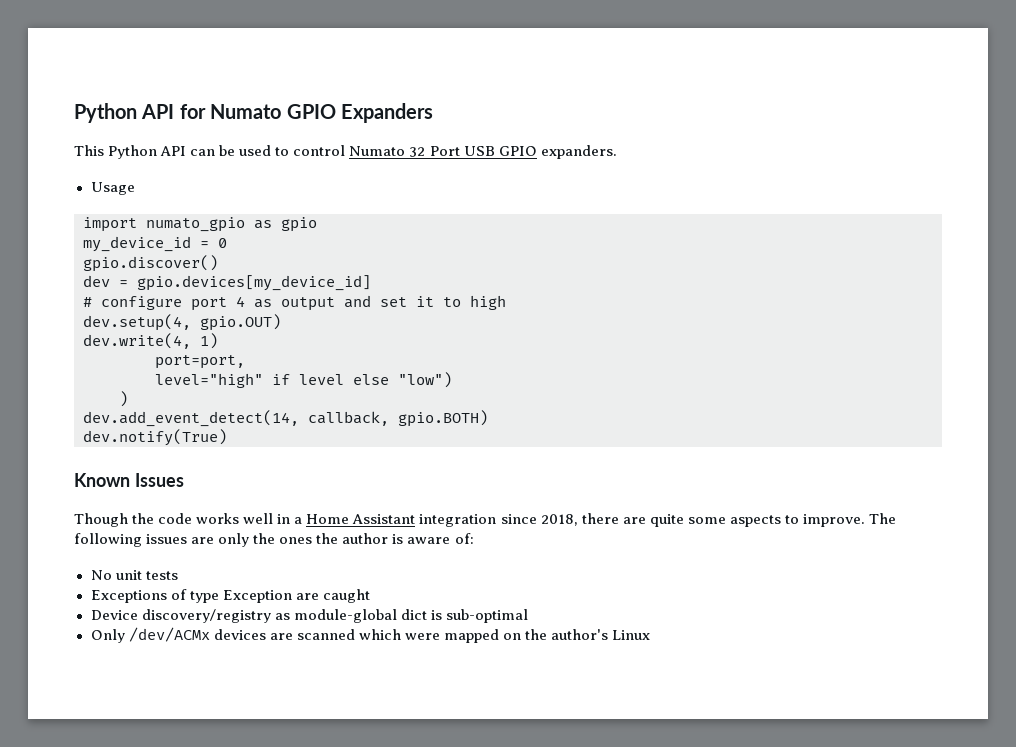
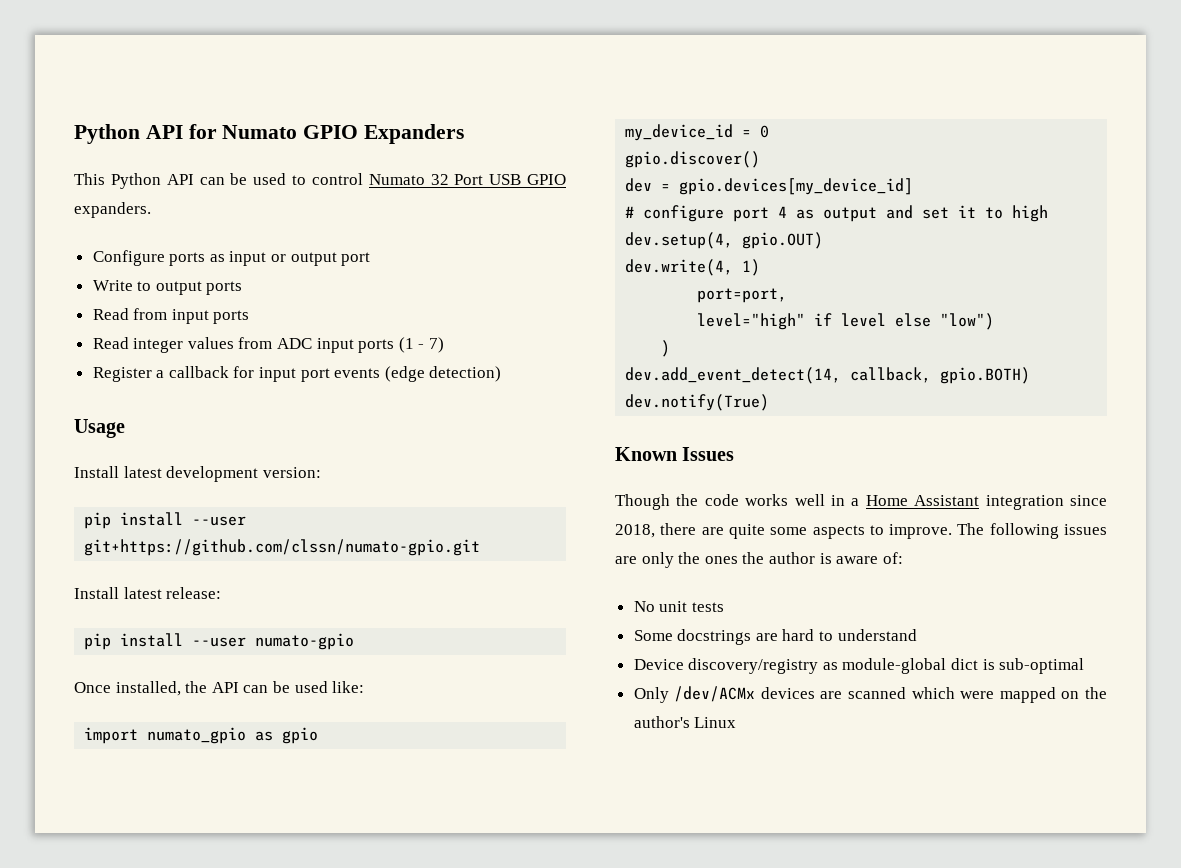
[90,182,135,195] Usage -> [92,250,371,266] [92,280,243,295] [92,308,250,324] [92,337,445,353] [92,366,502,382] [74,419,125,438] [74,466,321,482] [84,512,247,529] [84,539,481,556] [74,587,222,599] [84,633,355,650] [74,681,365,696] Configure ports as input or output port // Write to output ports // Read from input ports // Read integer values from ADC input ports (1 - 7) // Register a callback for input port events (edge detection) // Usage // Install latest development version: // pip install --user git+https://github.com/clssn/numato-gpio.git // Install latest release: // pip install --user numato-gpio // Once installed, the API can be used like:
[90,589,370,603] Exceptions of type Exception are caught -> [633,629,917,645] Some docstrings are hard to understand

